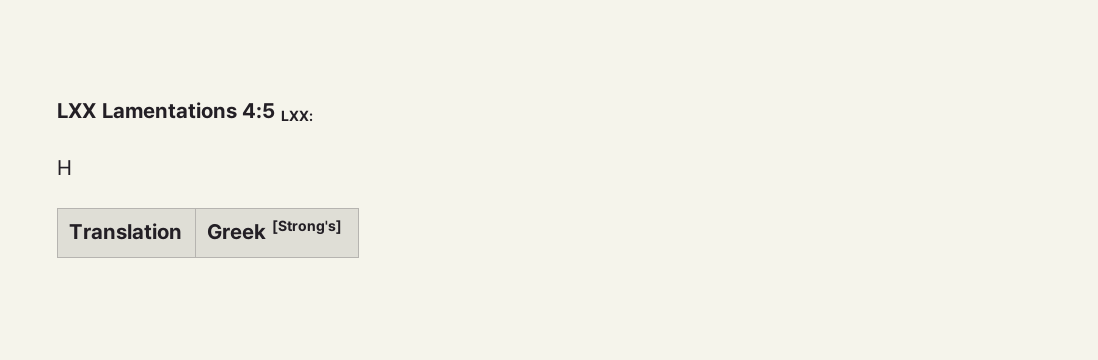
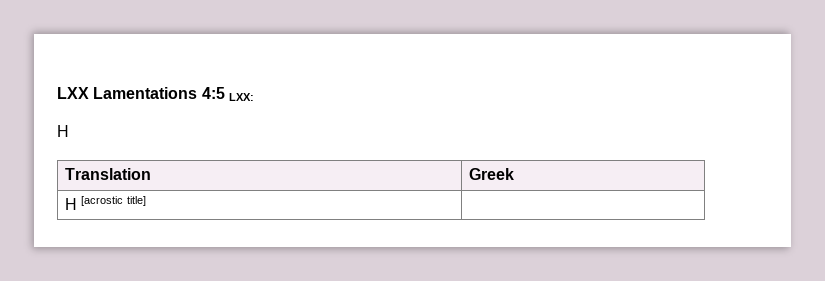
[272,220,343,235] [Strong's] -> [64,196,147,210] // Η [acrostic title] |

